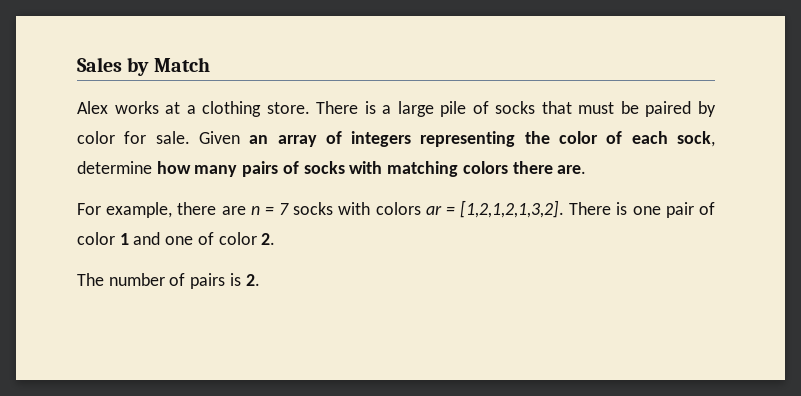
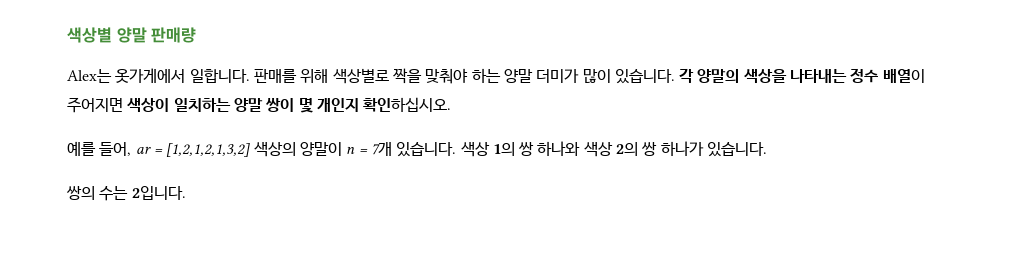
[77,57,210,76] [77,101,716,117] [77,131,715,147] [77,161,587,177] [77,200,715,218] [77,232,276,245] [77,273,260,289] Sales by Match // Alex works at a clothing store. There is a large pile of socks that must be paired by color for sale. Given an array of integers representing the color of each sock, determine how many pairs of socks with matching colors there are. // For example, there are n = 7 socks with colors ar = [1,2,1,2,1,3,2]. There is one pair of color 1 and one of color 2. // The number of pairs is 2. -> [67,27,197,43] [67,68,925,84] [67,97,452,113] [67,141,768,157] [66,186,186,201] 색상별 양말 판매량 // Alex는 옷가게에서 일합니다. 판매를 위해 색상별로 짝을 맞춰야 하는 양말 더미가 많이 있습니다. 각 양말의 색상을 나타내는 정수 배열이 주어지면 색상이 일치하는 양말 쌍이 몇 개인지 확인하십시오. // 예를 들어, ar = [1,2,1,2,1,3,2] 색상의 양말이 n = 7개 있습니다. 색상 1의 쌍 하나와 색상 2의 쌍 하나가 있습니다. // 쌍의 수는 2입니다.

